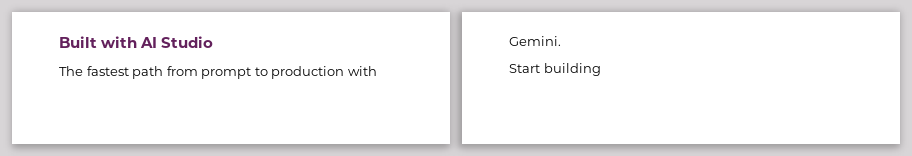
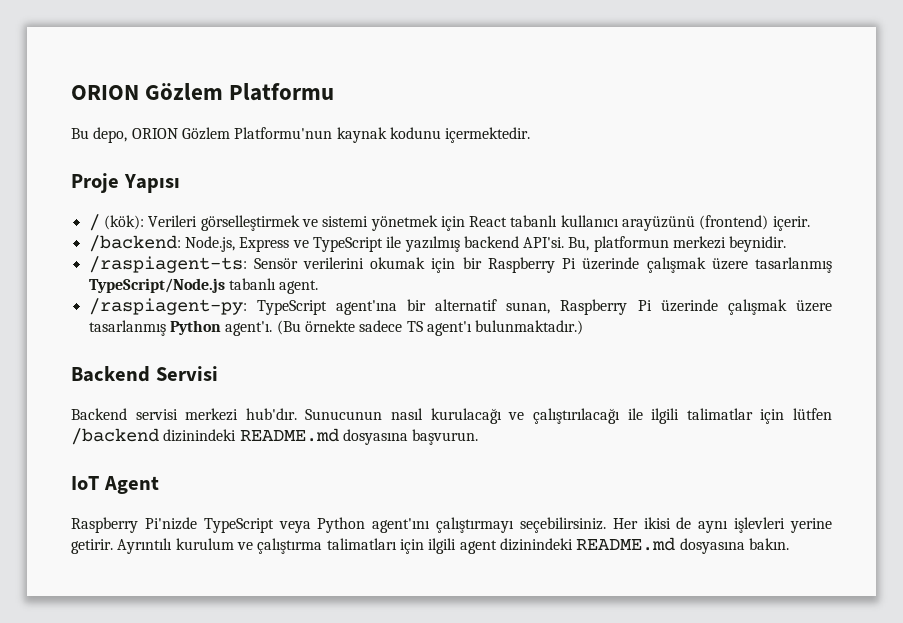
[59,36,214,48] [59,66,377,79] [509,36,561,46] [509,63,601,76] Built with AI Studio // The fastest path from prompt to production with Gemini. // Start building -> [71,83,335,101] [71,127,531,143] [71,173,180,193] [88,214,810,231] [88,235,787,252] [88,256,833,273] [88,278,319,294] [88,298,832,315] [88,320,584,336] [71,366,218,382] [71,408,833,424] [71,428,479,445] [71,476,159,494] [71,517,832,533] [71,537,789,554] ORION Gözlem Platformu // Bu depo, ORION Gözlem Platformu'nun kaynak kodunu içermektedir. // Proje Yapısı // / (kök): Verileri görselleştirmek ve sistemi yönetmek için React tabanlı kullanıcı arayüzünü (frontend) içerir. // /backend: Node.js, Express ve TypeScript ile yazılmış backend API'si. Bu, platformun merkezi beynidir. // /raspiagent-ts: Sensör verilerini okumak için bir Raspberry Pi üzerinde çalışmak üzere tasarlanmış TypeScript/Node.js tabanlı agent. // /raspiagent-py: TypeScript agent'ına bir alternatif sunan, Raspberry Pi üzerinde çalışmak üzere tasarlanmış Python agent'ı. (Bu örnekte sadece TS agent'ı bulunmaktadır.) // Backend Servisi // Backend servisi merkezi hub'dır. Sunucunun nasıl kurulacağı ve çalıştırılacağı ile ilgili talimatlar için lütfen /backend dizinindeki README.md dosyasına başvurun. // IoT Agent // Raspberry Pi'nizde TypeScript veya Python agent'ını çalıştırmayı seçebilirsiniz. Her ikisi de aynı işlevleri yerine getirir. Ayrıntılı kurulum ve çalıştırma talimatları için ilgili agent dizinindeki README.md dosyasına bakın.

